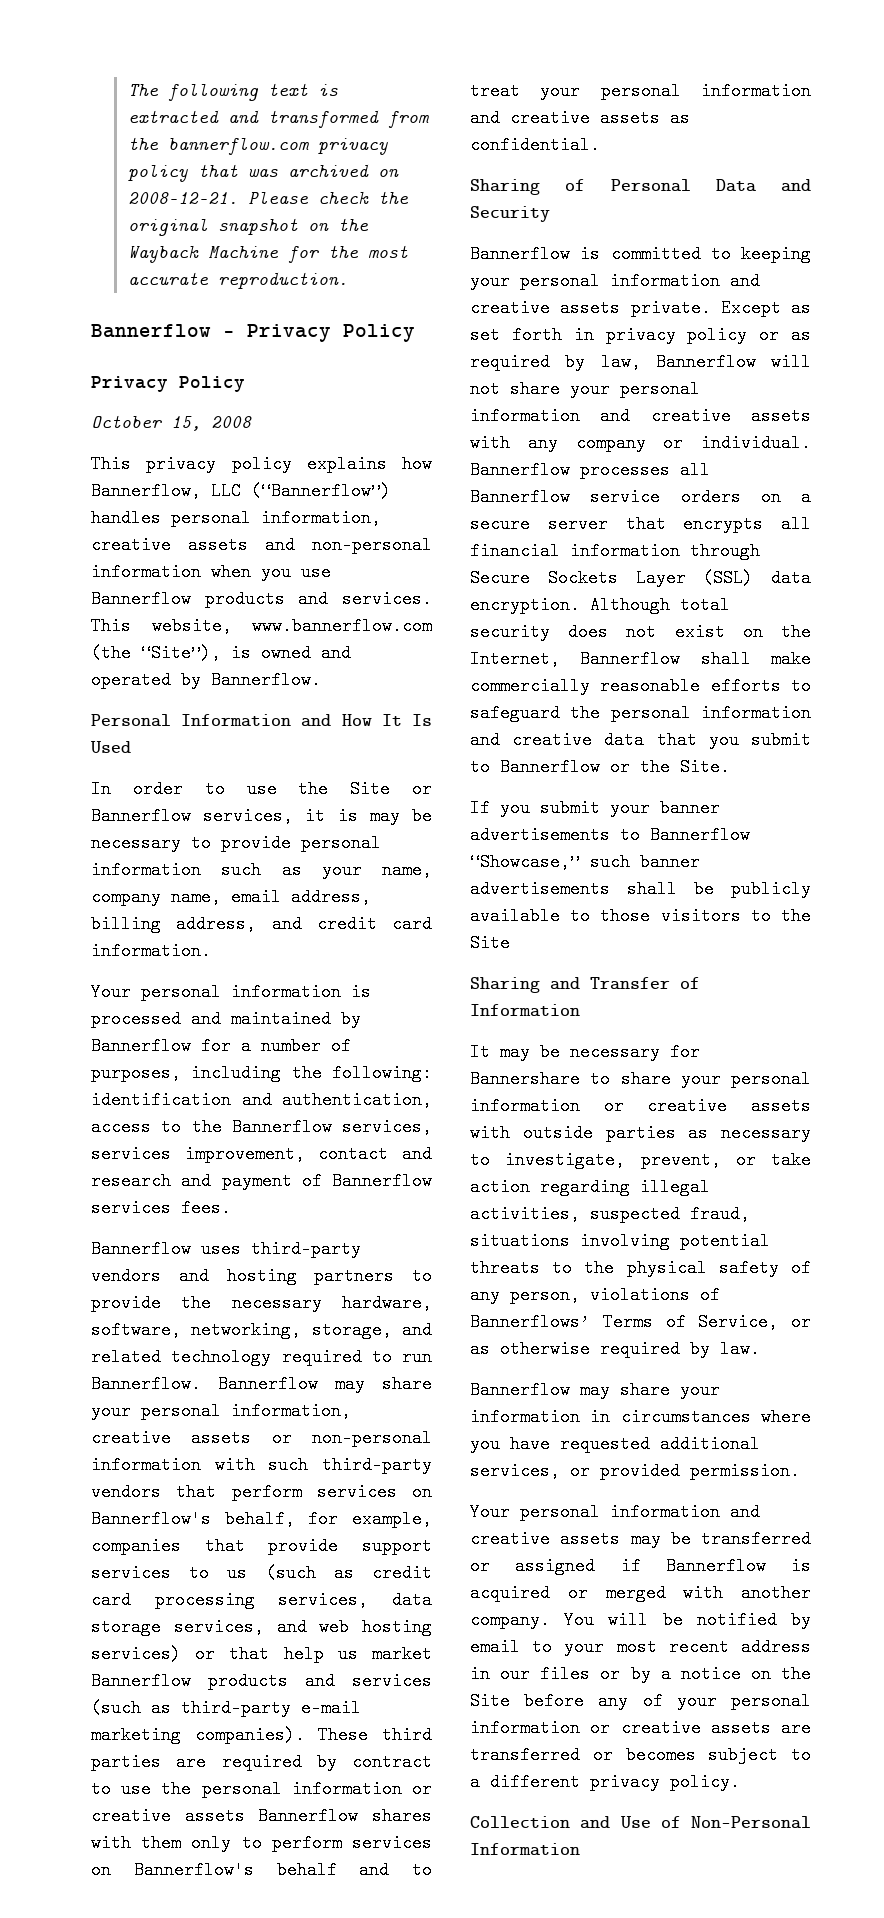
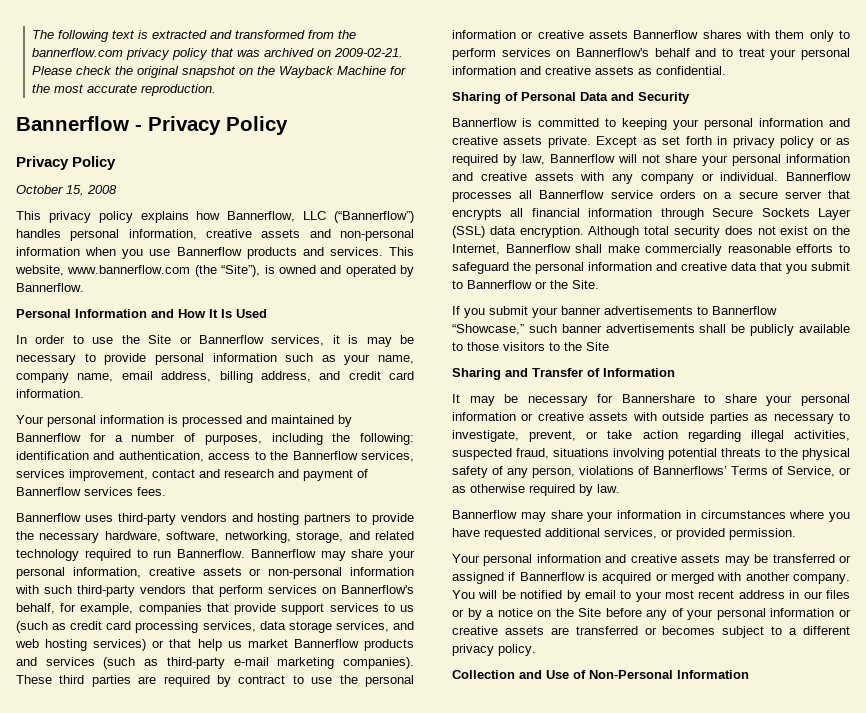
[127,192,238,204] 2008-12-21. -> [333,48,403,57] 2009-02-21.

